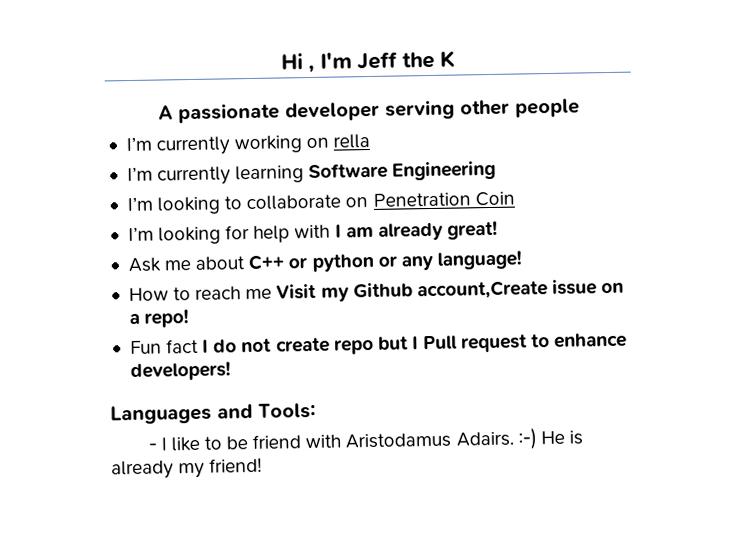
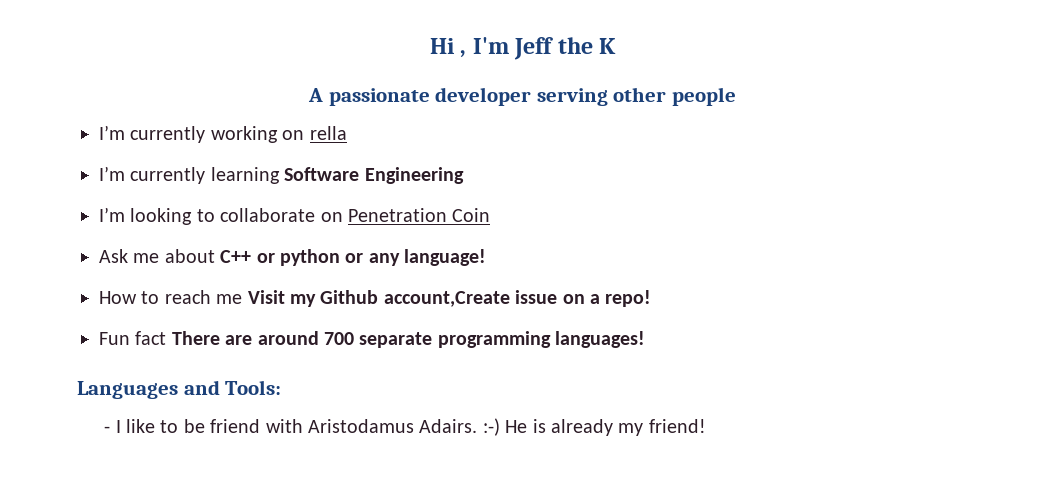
[127,220,498,245] // I’m looking for help with I am already great! -> (491, 215) none
[202,332,628,355] [129,361,231,382] I do not create repo but I Pull request to enhance developers! -> [171,331,646,348] There are around 700 separate programming languages!

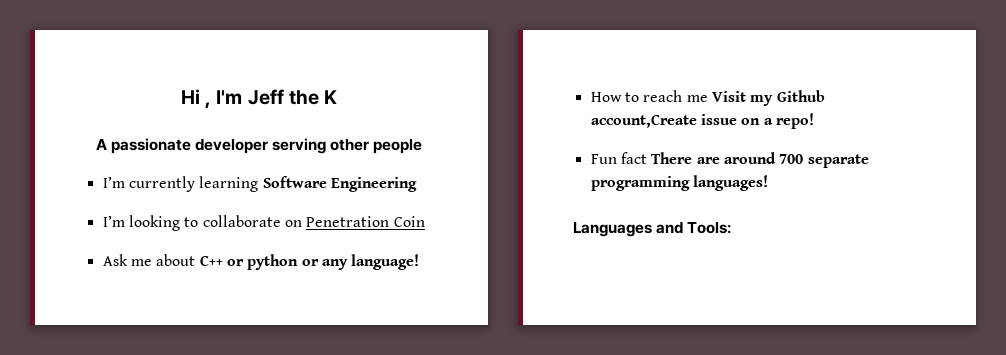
[99,125,347,143] // I’m currently working on rella -> (423, 146) none
[104,418,706,436] // - I like to be friend with Aristodamus Adairs. :-) He is already my friend! -> (732, 228) none

